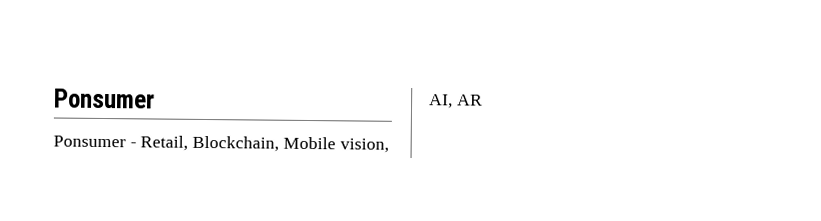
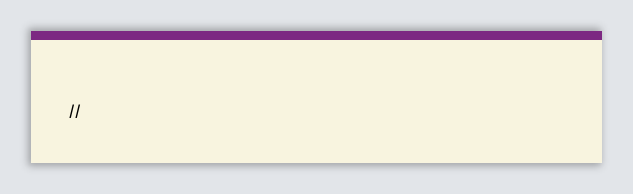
[54,88,155,109] [53,135,389,153] [429,94,483,109] Ponsumer // Ponsumer - Retail, Blockchain, Mobile vision, АI, AR -> [69,104,81,118] //

